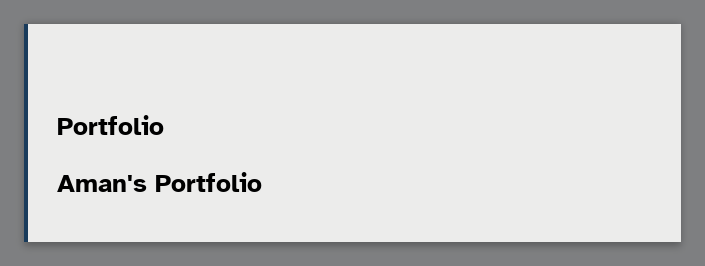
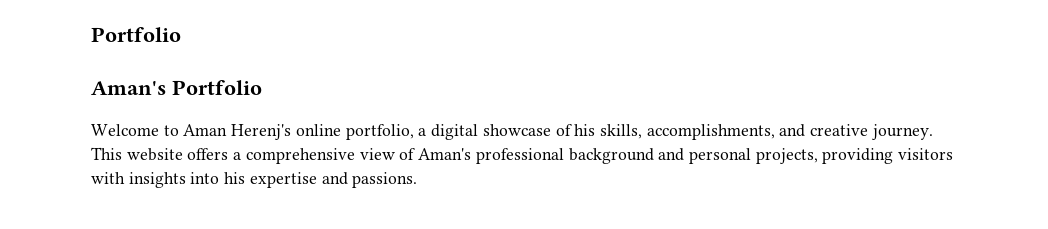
(262, 182) none -> [91,124,933,140] [91,147,954,164] [91,172,418,188] // Welcome to Aman Herenj's online portfolio, a digital showcase of his skills, accomplishments, and creative journey. This website offers a comprehensive view of Aman's professional background and personal projects, providing visitors with insights into his expertise and passions.

